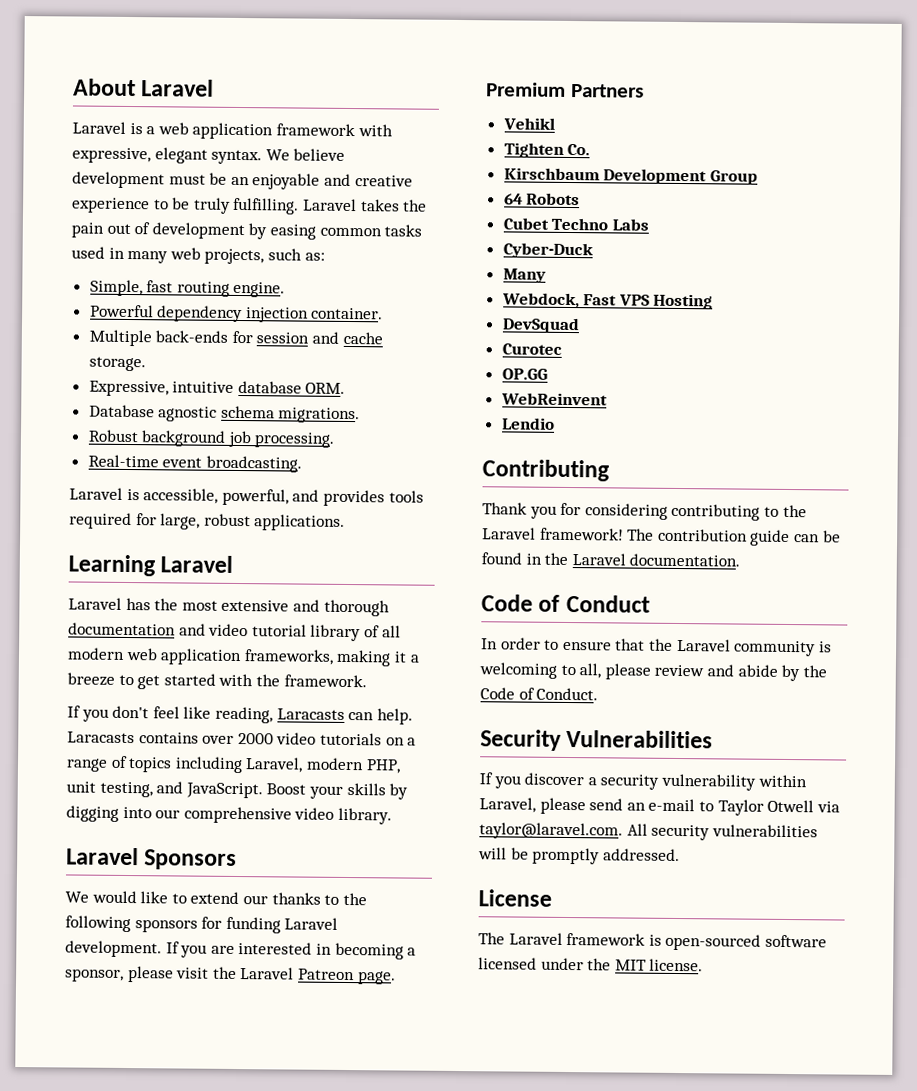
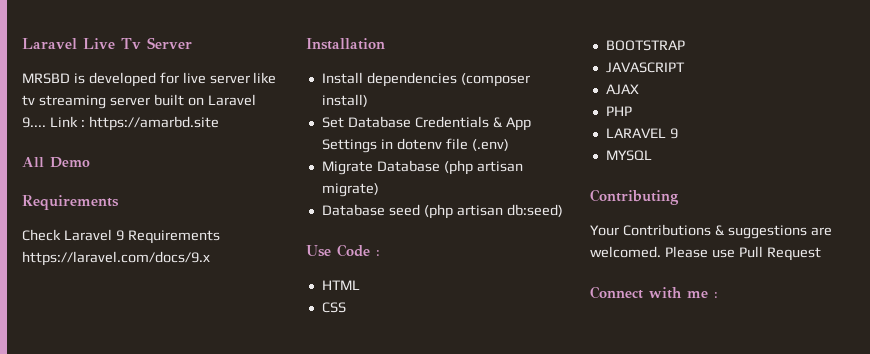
[73,78,215,97] [72,121,393,140] [72,147,346,165] [72,171,413,190] [72,197,428,215] [71,222,423,240] [71,246,325,265] [89,279,286,298] [89,304,384,323] [88,329,383,347] [88,356,146,372] [88,380,346,397] [88,404,361,424] [87,429,336,448] [87,454,302,473] [69,487,424,507] [69,512,346,531] [68,554,234,577] [68,597,390,617] [68,622,401,642] [67,647,420,667] [67,672,367,690] [67,705,413,725] [67,731,417,746] [66,755,401,774] [66,781,409,800] [66,805,392,825] [66,847,238,871] [65,890,367,906] [65,915,339,934] [65,940,417,960] [65,966,396,985] [486,82,644,98] [502,117,555,130] [503,142,591,158] [503,167,758,185] [503,192,581,206] [502,217,649,231] [502,242,594,259] [502,268,546,283] [501,292,714,310] [501,317,580,334] [501,343,562,355] [501,368,548,380] [500,392,608,406] [501,417,555,430] [482,459,610,482] [482,502,807,521] [482,527,841,547] [481,552,741,567] [481,594,650,613] [481,637,832,657] [479,662,827,682] [480,687,599,701] [480,729,714,751] [479,772,807,791] [479,797,840,816] [479,822,818,841] [478,847,680,865] [478,889,552,907] [478,932,827,951] [478,957,704,972] About Laravel // Laravel is a web application framework with expressive, elegant syntax. We believe development must be an enjoyable and creative experience to be truly fulfilling. Laravel takes the pain out of development by easing common tasks used in many web projects, such as: // Simple, fast routing engine. // Powerful dependency injection container. // Multiple back-ends for session and cache storage. // Expressive, intuitive database ORM. // Database agnostic schema migrations. // Robust background job processing. // Real-time event broadcasting. // Laravel is accessible, powerful, and provides tools required for large, robust applications. // Learning Laravel // Laravel has the most extensive and thorough documentation and video tutorial library of all modern web application frameworks, making it a breeze to get started with the framework. // If you don't feel like reading, Laracasts can help. Laracasts contains over 2000 video tutorials on a range of topics including Laravel, modern PHP, unit testing, and JavaScript. Boost your skills by digging into our comprehensive video library. // Laravel Sponsors // We would like to extend our thanks to the following sponsors for funding Laravel development. If you are interested in becoming a sponsor, please visit the Laravel Patreon page. // Premium Partners // Vehikl // Tighten Co. // Kirschbaum Development Group // 64 Robots // Cubet Techno Labs // Cyber-Duck // Many // Webdock, Fast VPS Hosting // DevSquad // Curotec // OP.GG // WebReinvent // Lendio // Contributing // Thank you for considering contributing to the Laravel framework! The contribution guide can be found in the Laravel documentation. // Code of Conduct // In order to ensure that the Laravel community is welcoming to all, please review and abide by the Code of Conduct. // Security Vulnerabilities // If you discover a security vulnerability within Laravel, please send an e-mail to Taylor Otwell via taylor@laravel.com. All security vulnerabilities will be promptly addressed. // License // The Laravel framework is open-sourced software licensed under the MIT license. -> [22,37,192,49] [22,72,277,87] [22,94,256,109] [22,116,219,131] [22,157,90,168] [22,195,119,210] [22,229,220,244] [22,251,210,266] [306,38,385,50] [321,72,530,87] [321,94,368,107] [321,116,531,131] [321,138,509,153] [321,160,523,175] [321,183,379,197] [321,204,563,219] [306,244,380,257] [321,280,360,290] [321,302,346,313] [605,40,685,51] [605,62,685,73] [605,84,639,95] [605,106,632,116] [605,128,678,139] [605,150,652,161] [590,189,679,205] [590,224,832,239] [590,246,821,261] [590,286,718,299] Laravel Live Tv Server // MRSBD is developed for live server like tv streaming server built on Laravel 9.... Link : https://amarbd.site // All Demo // Requirements // Check Laravel 9 Requirements https://laravel.com/docs/9.x // Installation // Install dependencies (composer install) // Set Database Credentials & App Settings in dotenv file (.env) // Migrate Database (php artisan migrate) // Database seed (php artisan db:seed) // Use Code : // HTML // CSS // BOOTSTRAP // JAVASCRIPT // AJAX // PHP // LARAVEL 9 // MYSQL // Contributing // Your Contributions & suggestions are welcomed. Please use Pull Request // Connect with me :

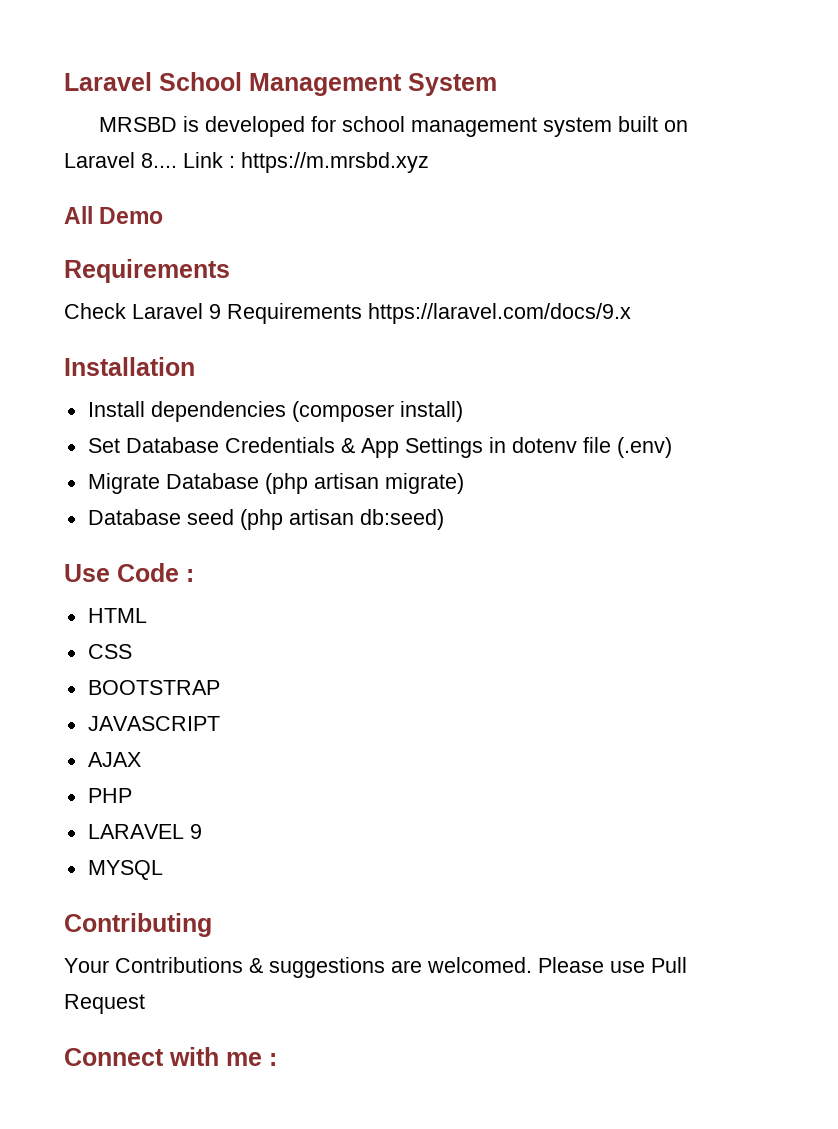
[22,37,192,49] Laravel Live Tv Server -> [64,72,497,96] Laravel School Management System
[182,72,277,84] [22,95,150,109] live server like tv streaming server -> [342,116,613,137] school management system
[22,117,46,128] 9.... -> [141,153,177,168] 8....
[88,116,219,131] https://amarbd.site -> [241,152,429,173] https://m.mrsbd.xyz

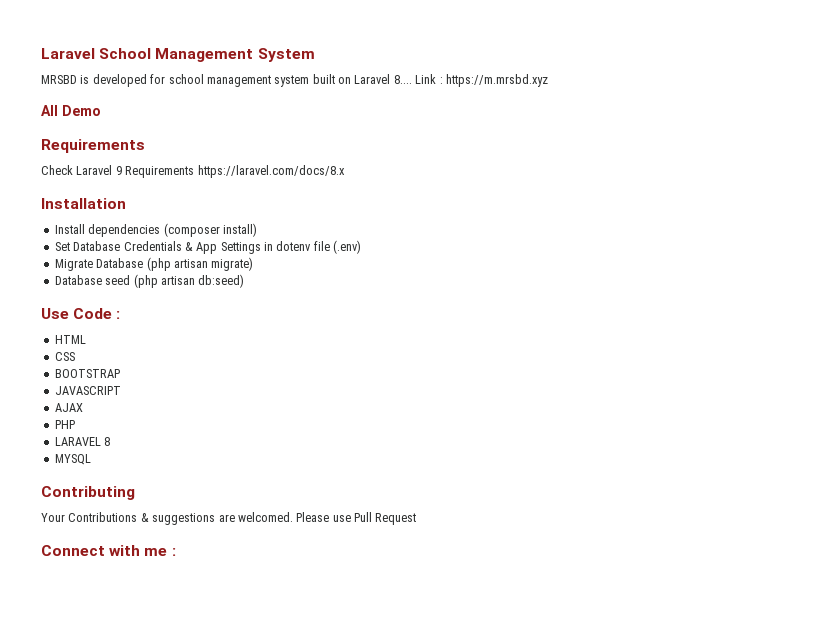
[368,303,631,324] https://laravel.com/docs/9.x -> [197,165,345,178] https://laravel.com/docs/8.x
[189,824,202,839] 9 -> [104,437,111,446] 8

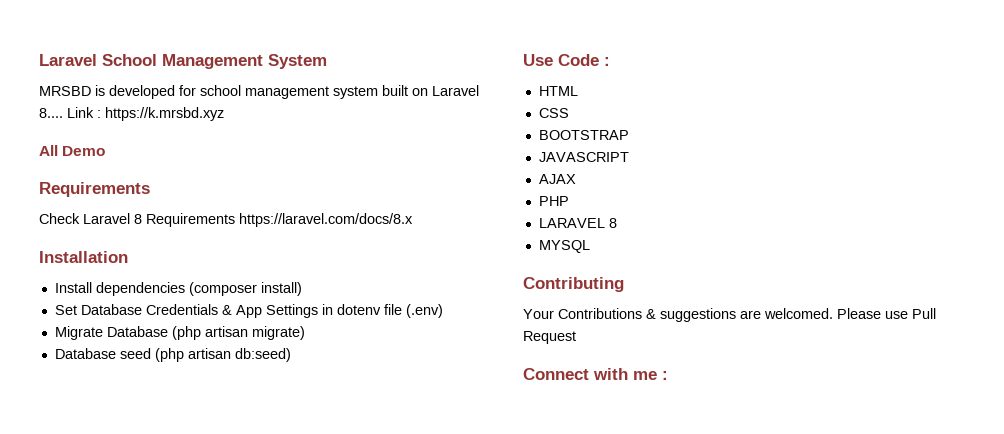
[445,74,548,87] https://m.mrsbd.xyz -> [105,107,224,121] https://k.mrsbd.xyz
[115,166,122,175] 9 -> [134,214,142,224] 8

